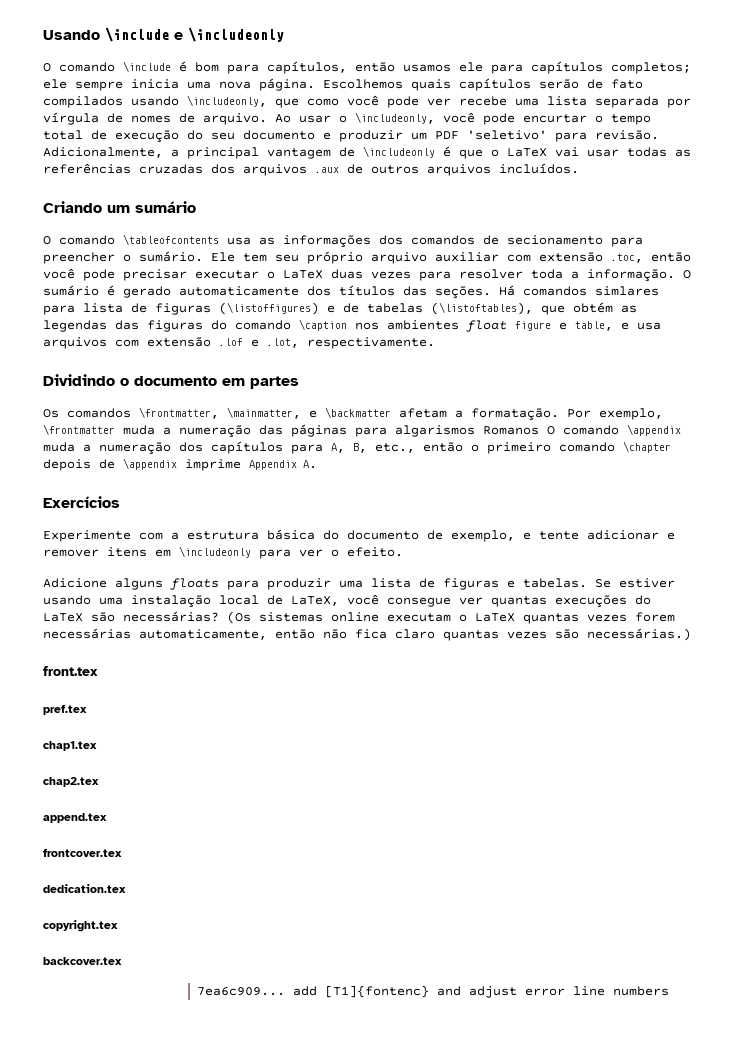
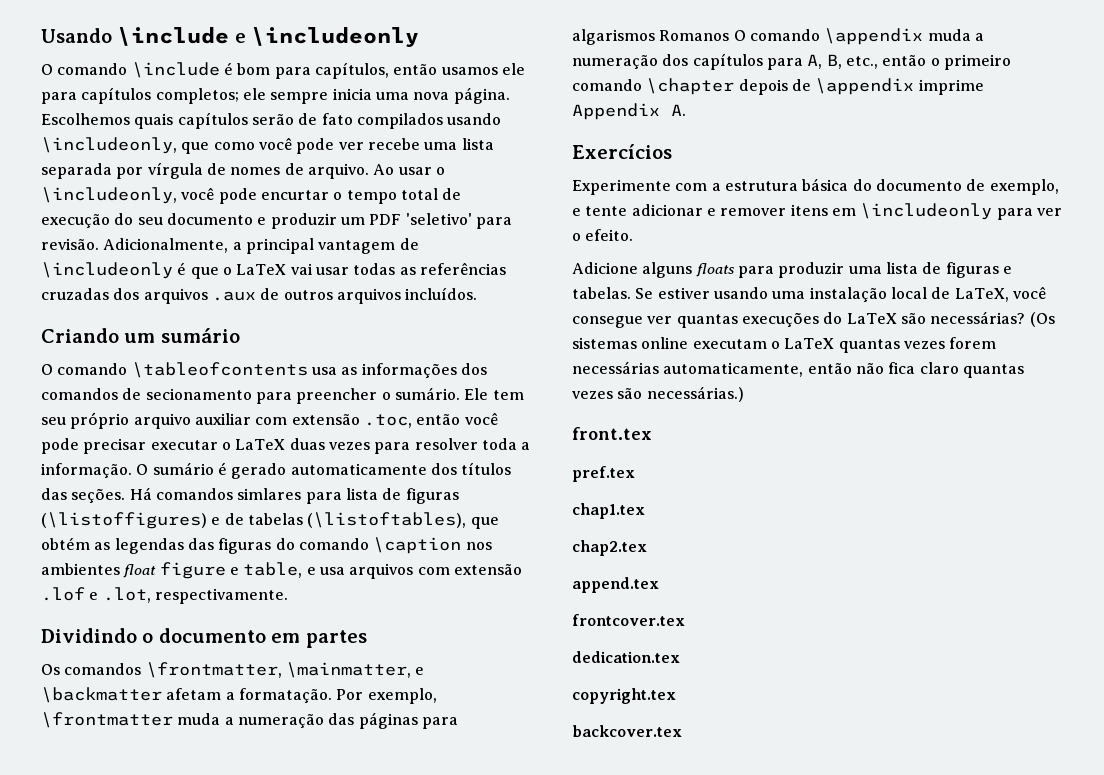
[197,985,670,998] // 7ea6c909... add [T1]{fontenc} and adjust error line numbers -> (682, 731) none

